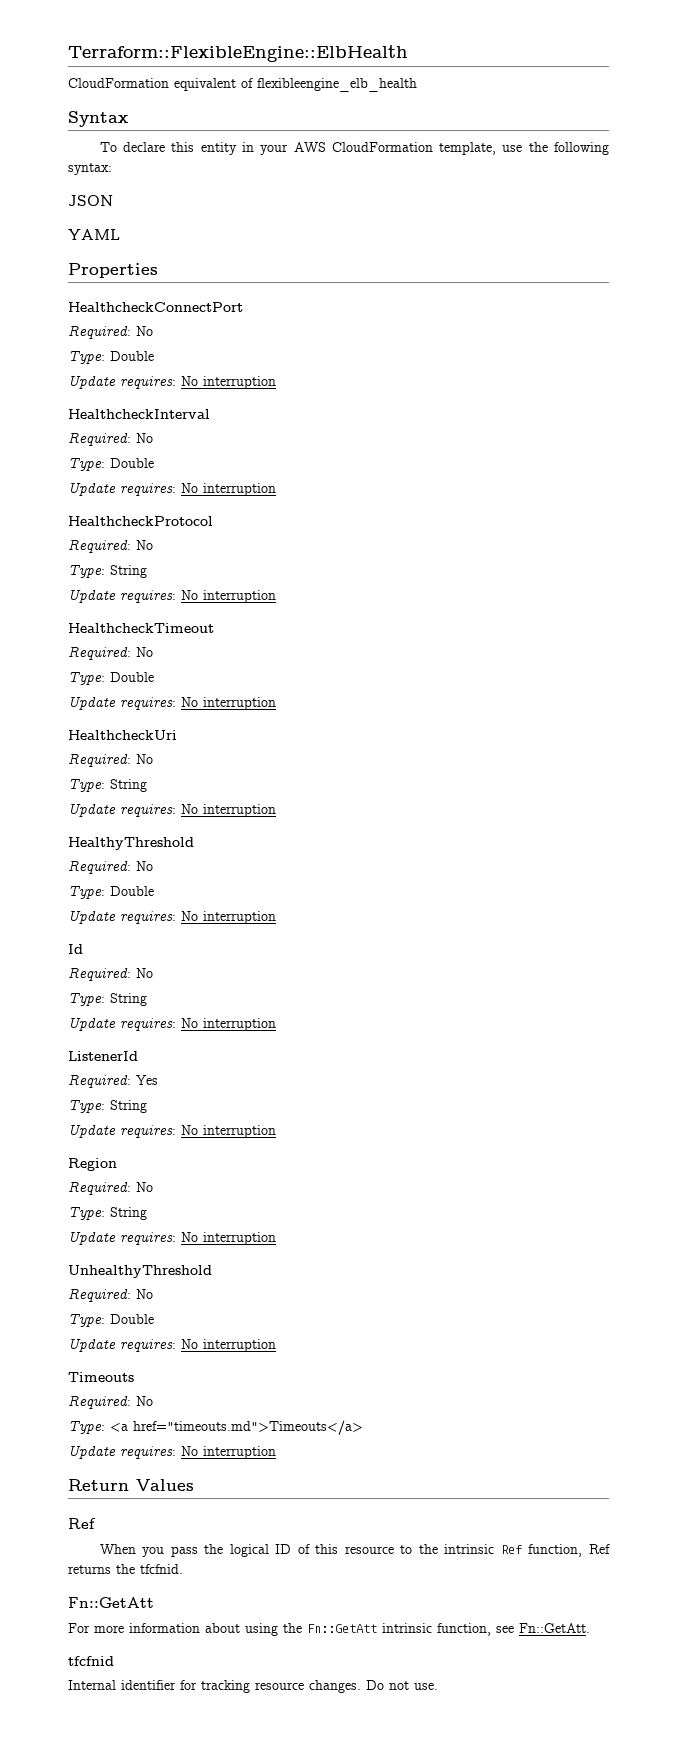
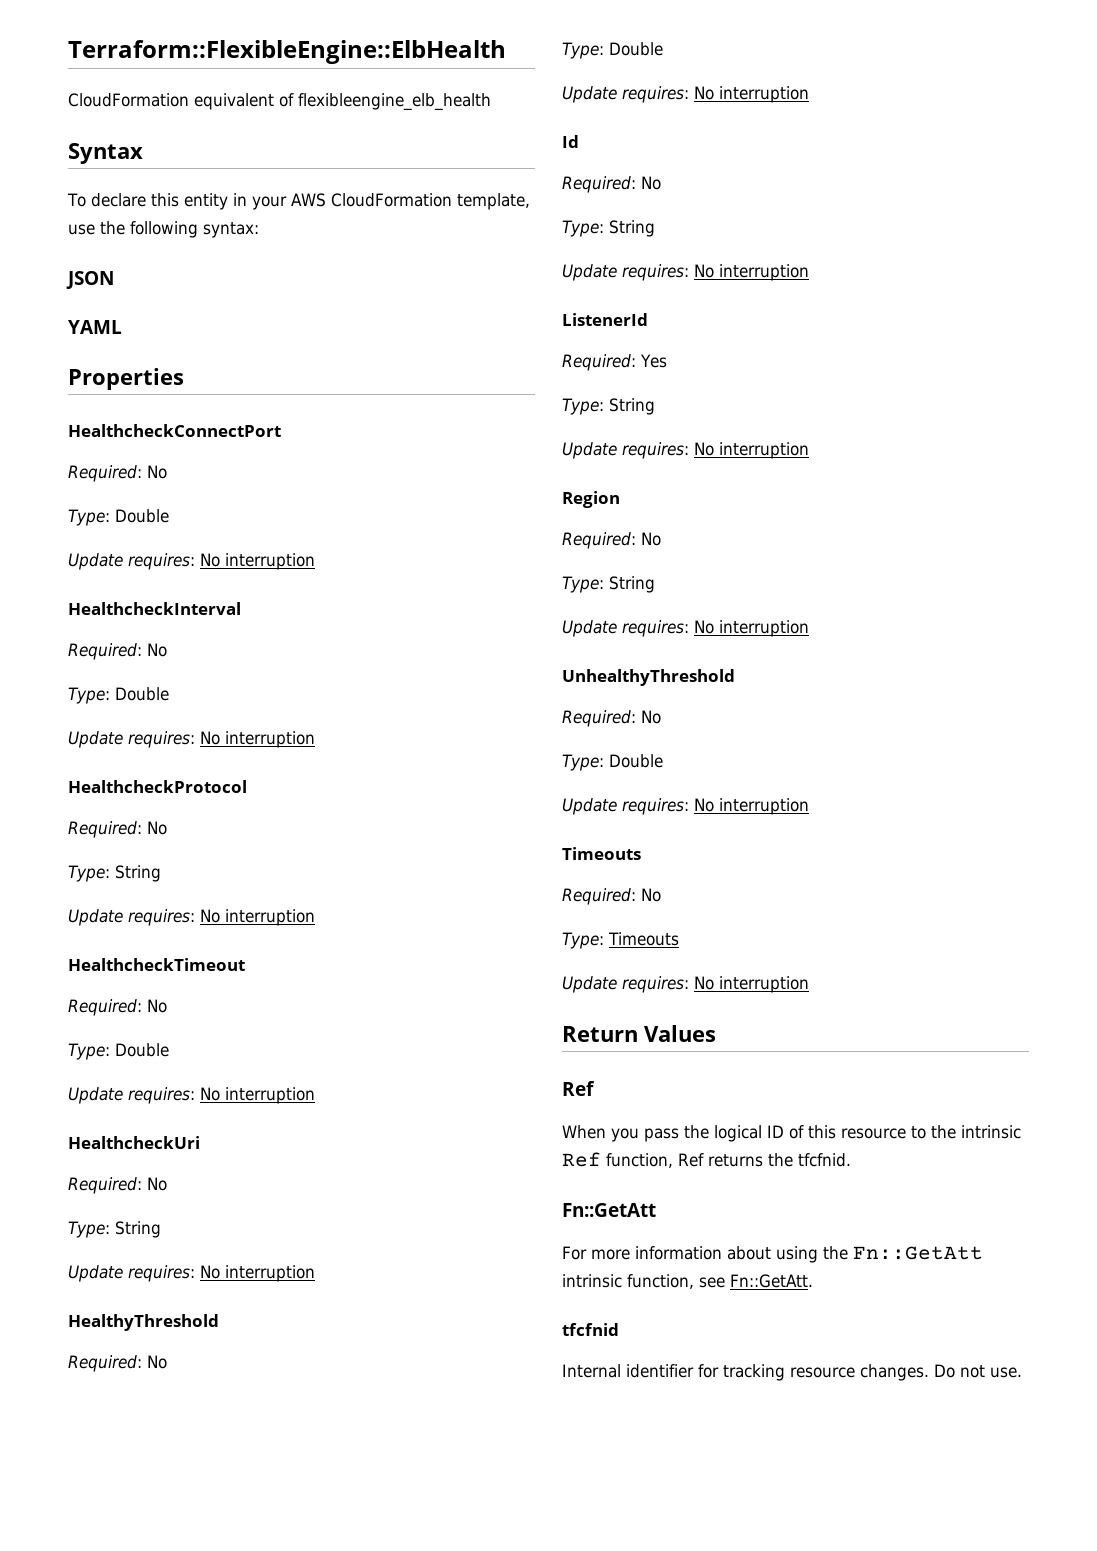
[110,1420,363,1435] <a href="timeouts.md">Timeouts</a> -> [607,932,679,946] Timeouts

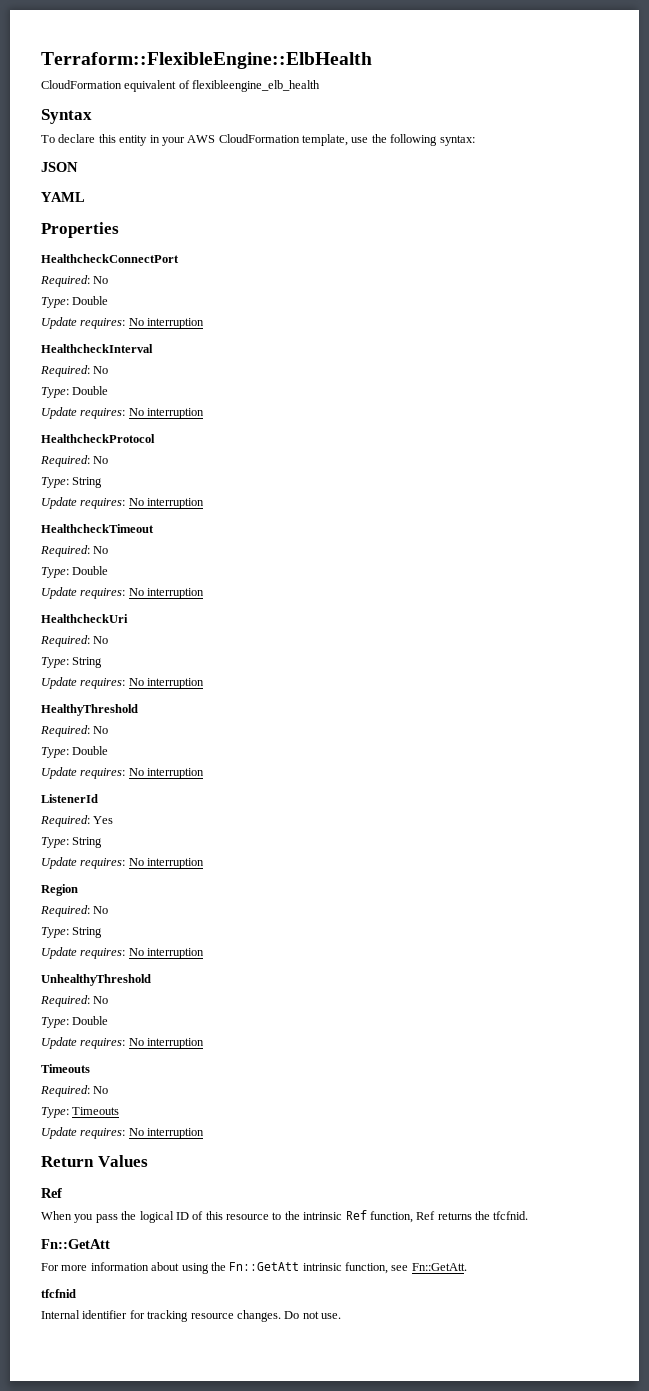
[562,135,579,148] [562,176,661,193] [562,220,655,237] [562,264,809,281] // Id // Required: No // Type: String // Update requires: No interruption -> (205, 773) none

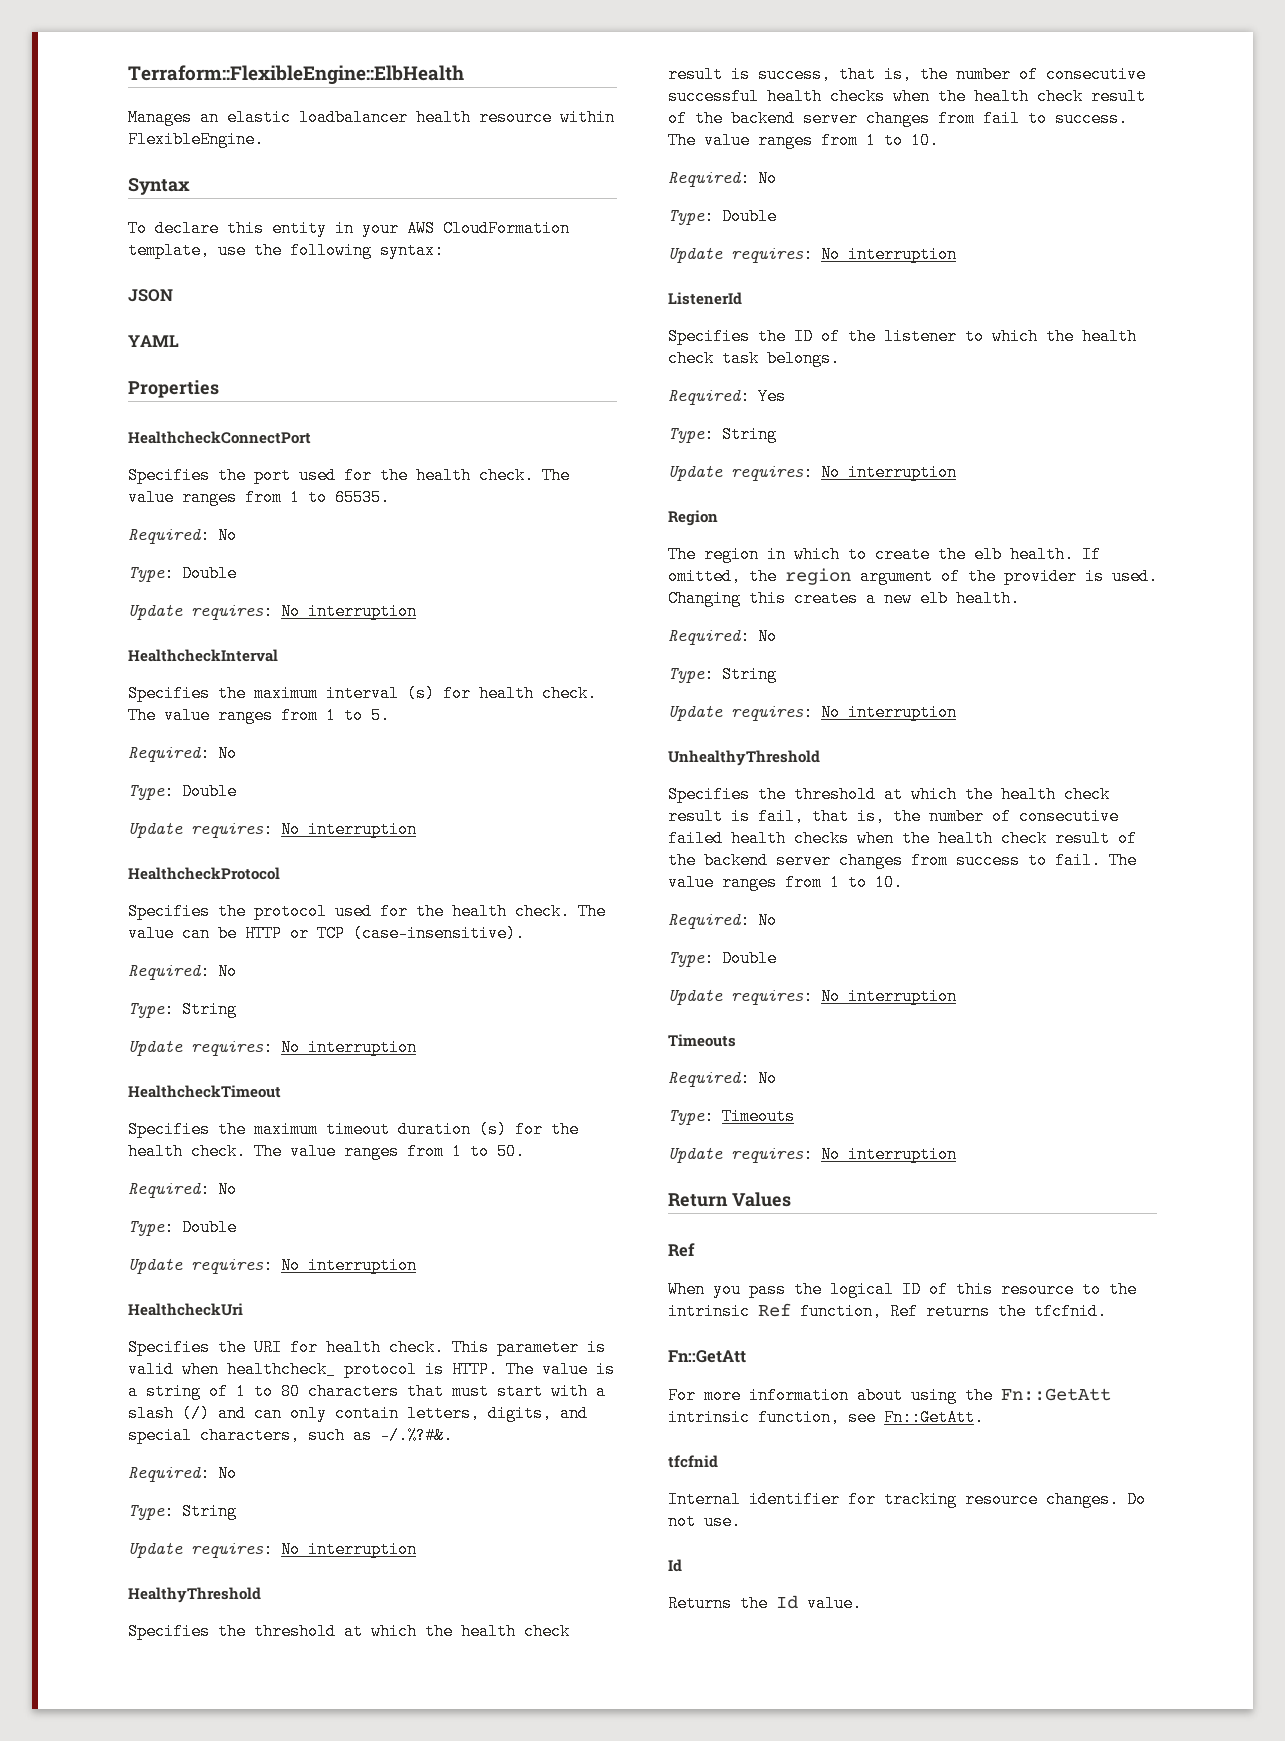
[41,80,321,92] CloudFormation equivalent of flexibleengine_elb_health -> [128,109,615,126] [128,131,264,148] Manages an elastic loadbalancer health resource within FlexibleEngine.
(179, 258) none -> [128,467,570,484] [128,489,390,506] // Specifies the port used for the health check. The value ranges from 1 to 65535.
(153, 348) none -> [128,685,597,702] [128,707,390,724] // Specifies the maximum interval (s) for health check. The value ranges from 1 to 5.
(155, 438) none -> [128,903,606,920] [128,925,525,942] // Specifies the protocol used for the health check. The value can be HTTP or TCP (case-insensitive).
(154, 528) none -> [128,1121,579,1138] [128,1143,525,1160] // Specifies the maximum timeout duration (s) for the health check. The value ranges from 1 to 50.
(128, 618) none -> [128,1339,606,1356] [128,1361,615,1378] [128,1383,606,1400] [128,1405,588,1422] [128,1427,453,1444] // Specifies the URI for health check. This parameter is valid when healthcheck_ protocol is HTTP. The value is a string of 1 to 80 characters that must start with a slash (/) and can only contain letters, digits, and special characters, such as -/.%?#&.
(138, 710) none -> [128,1623,570,1640] [668,66,1146,83] [668,88,1146,105] [668,110,1128,127] [668,132,939,149] // Specifies the threshold at which the health check result is success, that is, the number of consecutive successful health checks when the health check result of the backend server changes from fail to success. The value ranges from 1 to 10.
(98, 798) none -> [668,328,1137,345] [668,350,840,367] // Specifies the ID of the listener to which the health check task belongs.
(78, 890) none -> [668,546,1101,563] [668,568,1158,585] [668,590,1020,607] // The region in which to create the elb health. If omitted, the region argument of the provider is used. Changing this creates a new elb health.
(151, 980) none -> [668,786,1110,803] [668,808,1119,825] [668,830,1137,847] [668,852,1137,869] [668,874,903,891] // Specifies the threshold at which the health check result is fail, that is, the number of consecutive failed health checks when the health check result of the backend server changes from success to fail. The value ranges from 1 to 10.
(341, 1316) none -> [668,1559,682,1572] [668,1595,862,1612] // Id // Returns the Id value.

